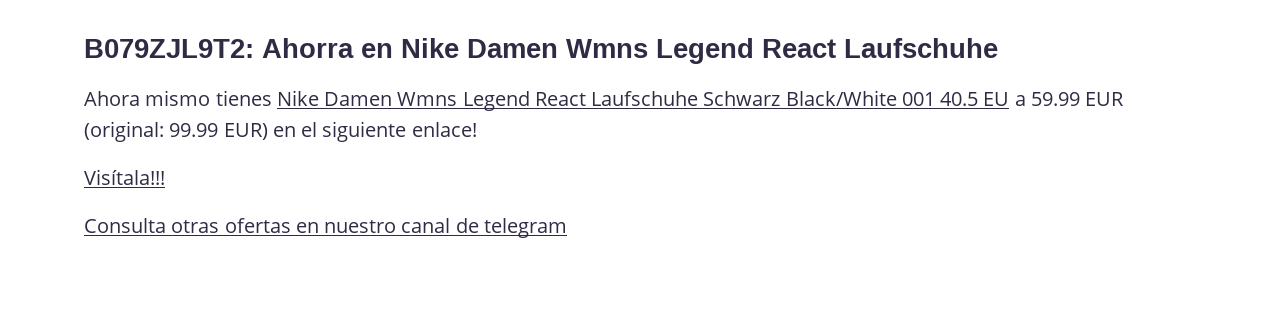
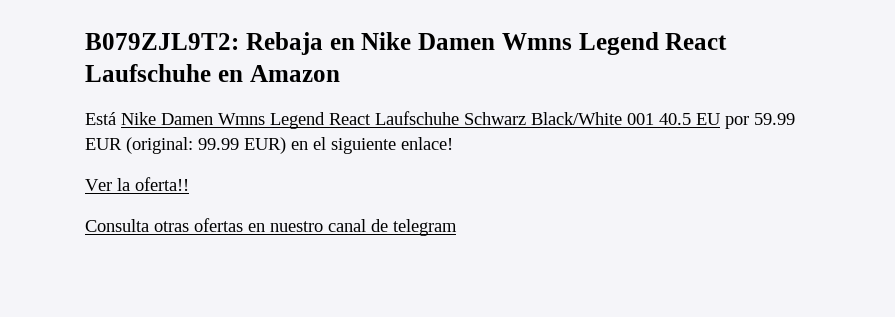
[262,38,354,58] Ahorra -> [245,32,323,55] Rebaja
[84,90,272,106] // Ahora mismo tienes -> [217,65,340,82] [85,112,116,125] en Amazon // Está
[1014,95,1026,106] a -> [725,116,749,129] por
[84,169,165,185] Visítala!!! -> [85,177,189,191] Ver la oferta!!

